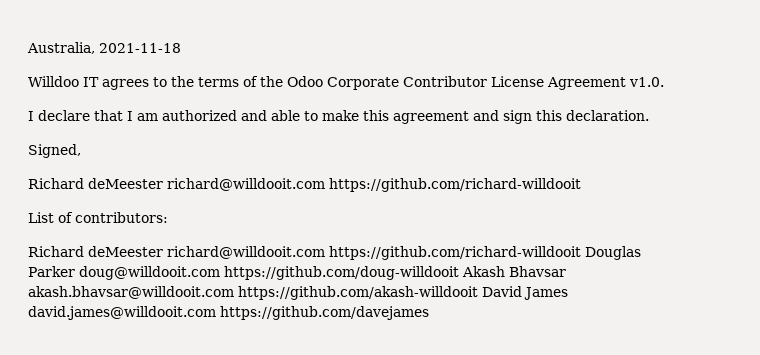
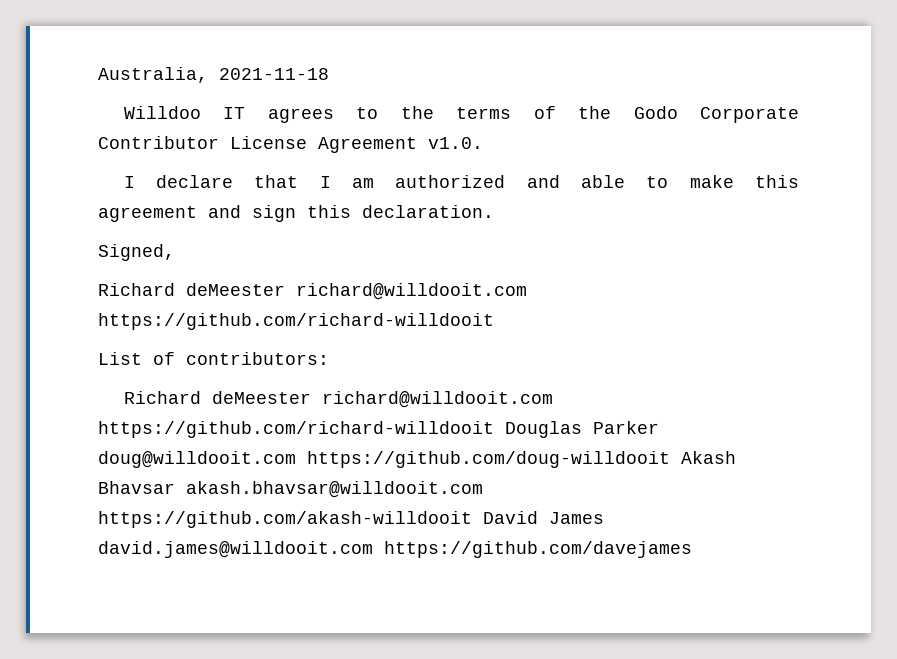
[287,76,323,87] Odoo -> [633,106,678,119] Godo

